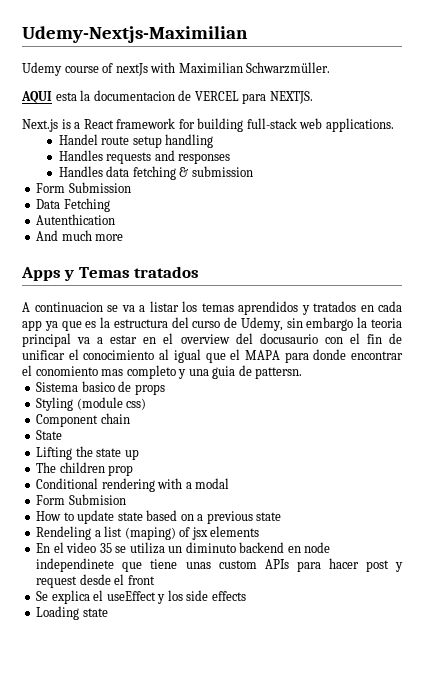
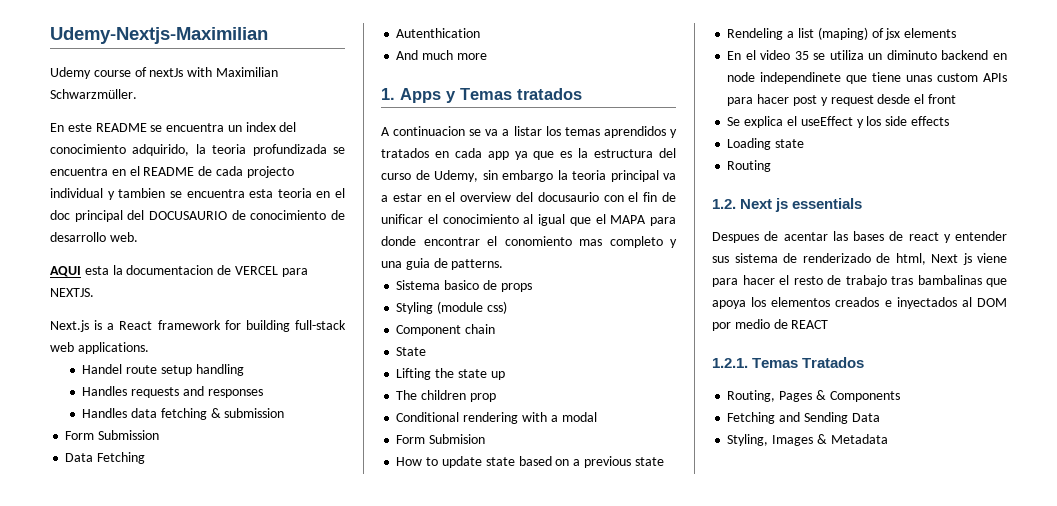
(331, 68) none -> [50,122,297,132] [50,144,345,156] [50,166,294,178] [50,188,345,200] [50,210,345,222] [50,232,138,242] // En este README se encuentra un index del conocimiento adquirido, la teoria profundizada se encuentra en el README de cada projecto individual y tambien se encuentra esta teoria en el doc principal del DOCUSAURIO de conocimiento de desarrollo web.
(124, 237) none -> [381,88,395,100] 1.
[255,367,303,379] pattersn. -> [451,259,504,270] patterns.
(108, 612) none -> [727,160,772,172] [712,198,863,212] [712,231,1007,243] [712,253,1007,265] [712,275,1007,287] [712,297,1007,309] [712,319,829,331] [712,357,865,368] [727,390,900,402] [727,412,880,424] [727,434,888,446] // Routing // 1.2. Next js essentials // Despues de acentar las bases de react y entender sus sistema de renderizado de html, Next js viene para hacer el resto de trabajo tras bambalinas que apoya los elementos creados e inyectados al DOM por medio de REACT // 1.2.1. Temas Tratados // Routing, Pages & Components // Fetching and Sending Data // Styling, Images & Metadata

